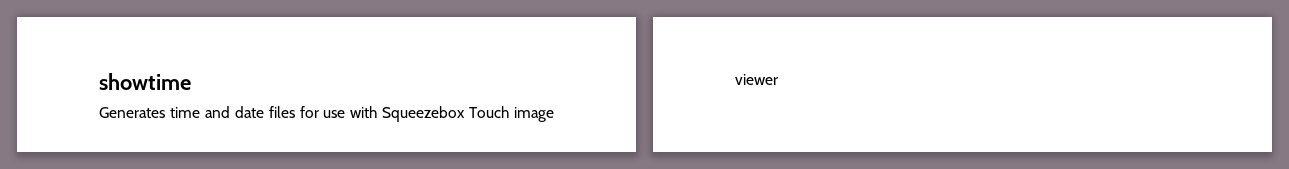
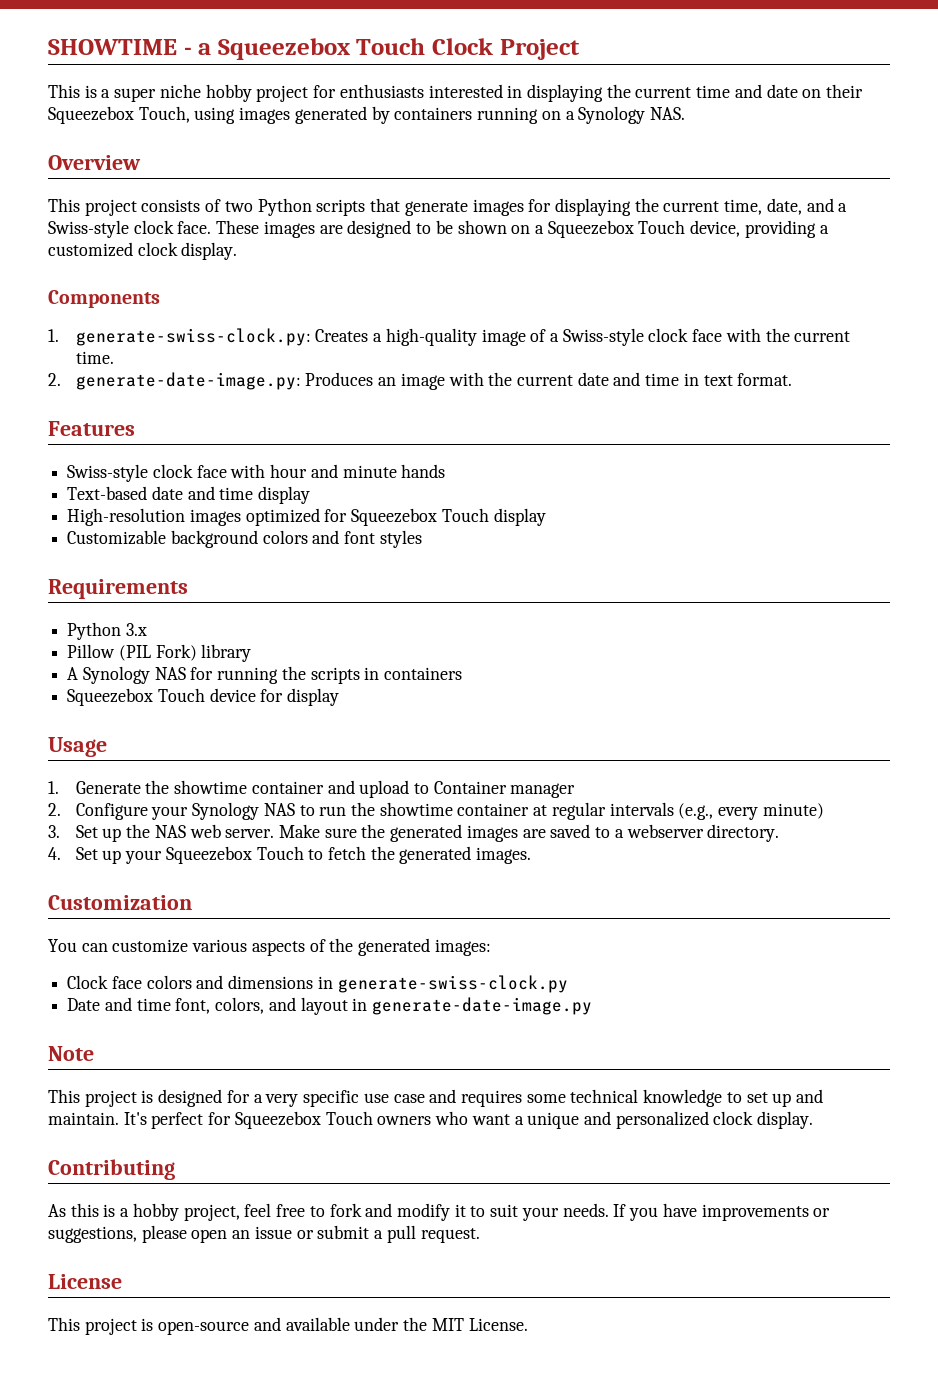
[99,73,191,90] [99,106,554,122] [735,74,778,85] showtime // Generates time and date files for use with Squeezebox Touch image viewer -> [48,38,580,60] [48,84,864,102] [48,106,685,124] [48,155,141,170] [48,198,848,216] [48,220,829,238] [48,242,238,260] [48,290,160,308] [48,328,851,346] [75,351,114,364] [48,372,793,390] [48,421,135,436] [67,464,446,482] [67,486,311,504] [67,508,546,526] [67,530,422,548] [48,579,188,599] [67,622,147,640] [67,644,252,662] [67,666,463,684] [67,688,340,706] [48,737,107,757] [48,780,576,798] [48,802,824,820] [48,824,780,842] [48,846,532,864] [48,895,192,910] [48,938,491,956] [67,975,568,993] [67,997,593,1015] [48,1046,94,1061] [48,1089,824,1107] [48,1111,814,1129] [48,1159,175,1180] [48,1203,831,1221] [48,1225,480,1243] [48,1274,122,1289] [48,1317,528,1335] SHOWTIME - a Squeezebox Touch Clock Project // This is a super niche hobby project for enthusiasts interested in displaying the current time and date on their Squeezebox Touch, using images generated by containers running on a Synology NAS. // Overview // This project consists of two Python scripts that generate images for displaying the current time, date, and a Swiss-style clock face. These images are designed to be shown on a Squeezebox Touch device, providing a customized clock display. // Components // 1. generate-swiss-clock.py: Creates a high-quality image of a Swiss-style clock face with the current time. // 2. generate-date-image.py: Produces an image with the current date and time in text format. // Features // Swiss-style clock face with hour and minute hands // Text-based date and time display // High-resolution images optimized for Squeezebox Touch display // Customizable background colors and font styles // Requirements // Python 3.x // Pillow (PIL Fork) library // A Synology NAS for running the scripts in containers // Squeezebox Touch device for display // Usage // 1. Generate the showtime container and upload to Container manager // 2. Configure your Synology NAS to run the showtime container at regular intervals (e.g., every minute) // 3. Set up the NAS web server. Make sure the generated images are saved to a webserver directory. // 4. Set up your Squeezebox Touch to fetch the generated images. // Customization // You can customize various aspects of the generated images: // Clock face colors and dimensions in generate-swiss-clock.py // Date and time font, colors, and layout in generate-date-image.py // Note // This project is designed for a very specific use case and requires some technical knowledge to set up and maintain. It's perfect for Squeezebox Touch owners who want a unique and personalized clock display. // Contributing // As this is a hobby project, feel free to fork and modify it to suit your needs. If you have improvements or suggestions, please open an issue or submit a pull request. // License // This project is open-source and available under the MIT License.

